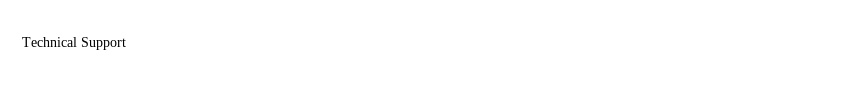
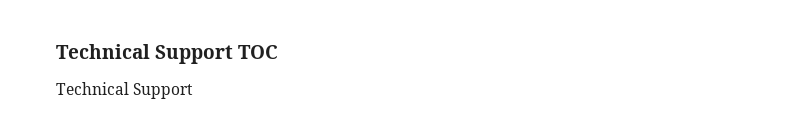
[22,37,126,50] Technical Support -> [56,44,279,64] [56,82,194,99] Technical Support TOC // Technical Support

